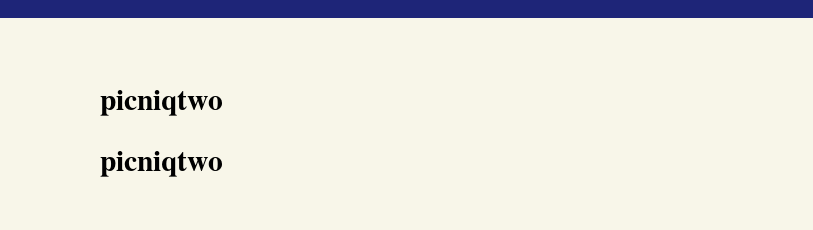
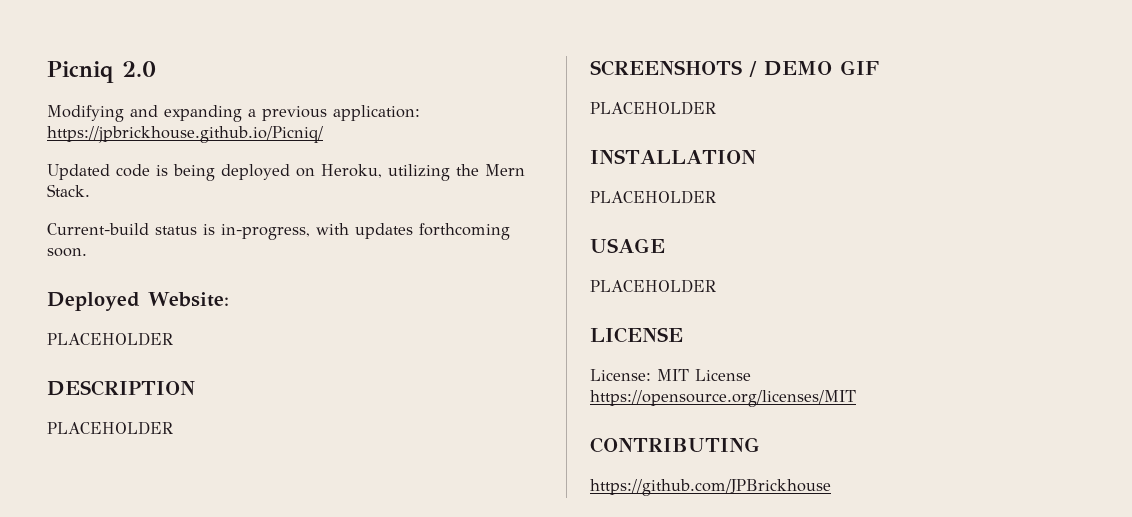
[100,90,223,116] [100,151,223,177] picniqtwo // picniqtwo -> [47,61,156,83] [47,105,420,122] [47,126,323,143] [47,164,525,181] [47,184,90,197] [47,223,510,240] [47,248,87,257] [47,292,229,311] [47,332,173,346] [47,380,195,396] [47,421,173,435] [590,60,879,77] [590,101,716,115] [590,149,756,164] [590,190,716,204] [590,238,665,253] [590,279,716,293] [590,327,683,343] [590,369,751,381] [590,390,856,407] [590,437,760,453] [590,479,831,496] Picniq 2.0 // Modifying and expanding a previous application: https://jpbrickhouse.github.io/Picniq/ // Updated code is being deployed on Heroku, utilizing the Mern Stack. // Current-build status is in-progress, with updates forthcoming soon. // Deployed Website: // PLACEHOLDER // DESCRIPTION // PLACEHOLDER // SCREENSHOTS / DEMO GIF // PLACEHOLDER // INSTALLATION // PLACEHOLDER // USAGE // PLACEHOLDER // LICENSE // License: MIT License // https://opensource.org/licenses/MIT // CONTRIBUTING // https://github.com/JPBrickhouse

